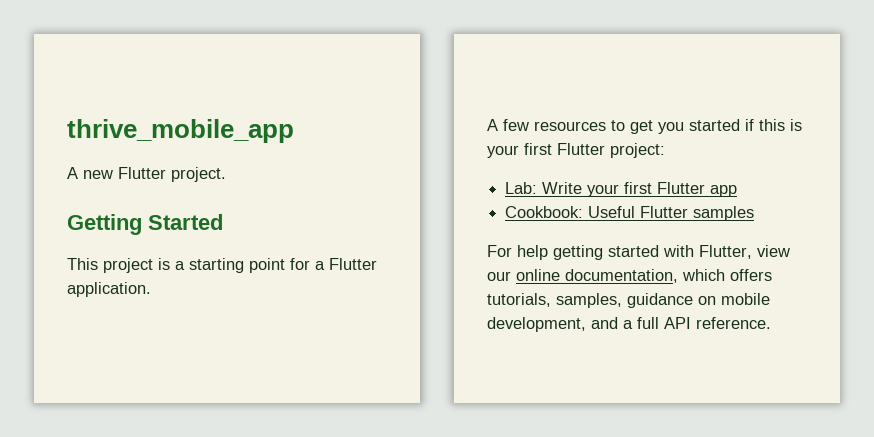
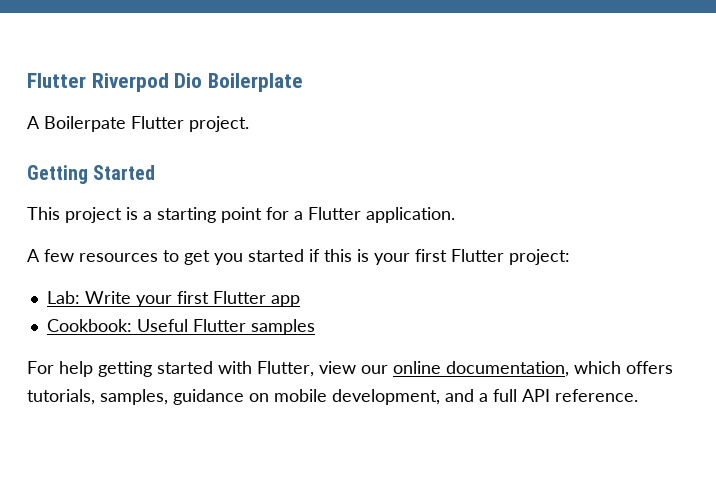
[67,119,294,143] [67,167,113,179] thrive_mobile_app // A new -> [27,73,304,92] [27,116,126,132] Flutter Riverpod Dio Boilerplate // A Boilerpate

